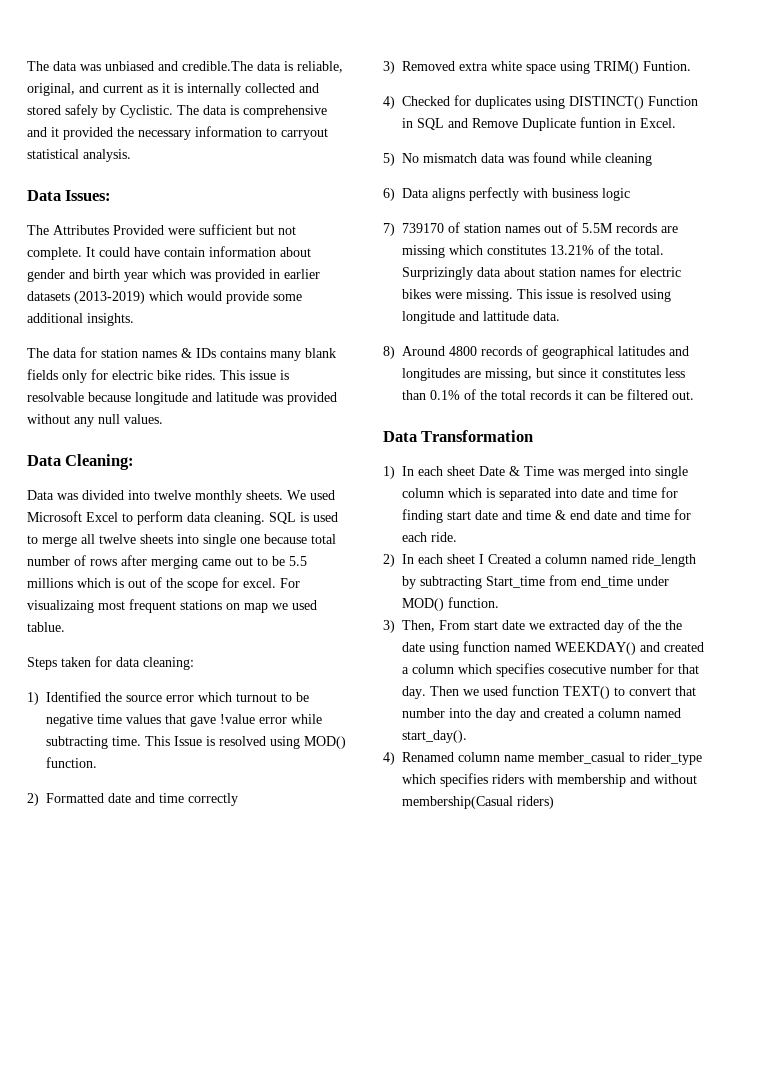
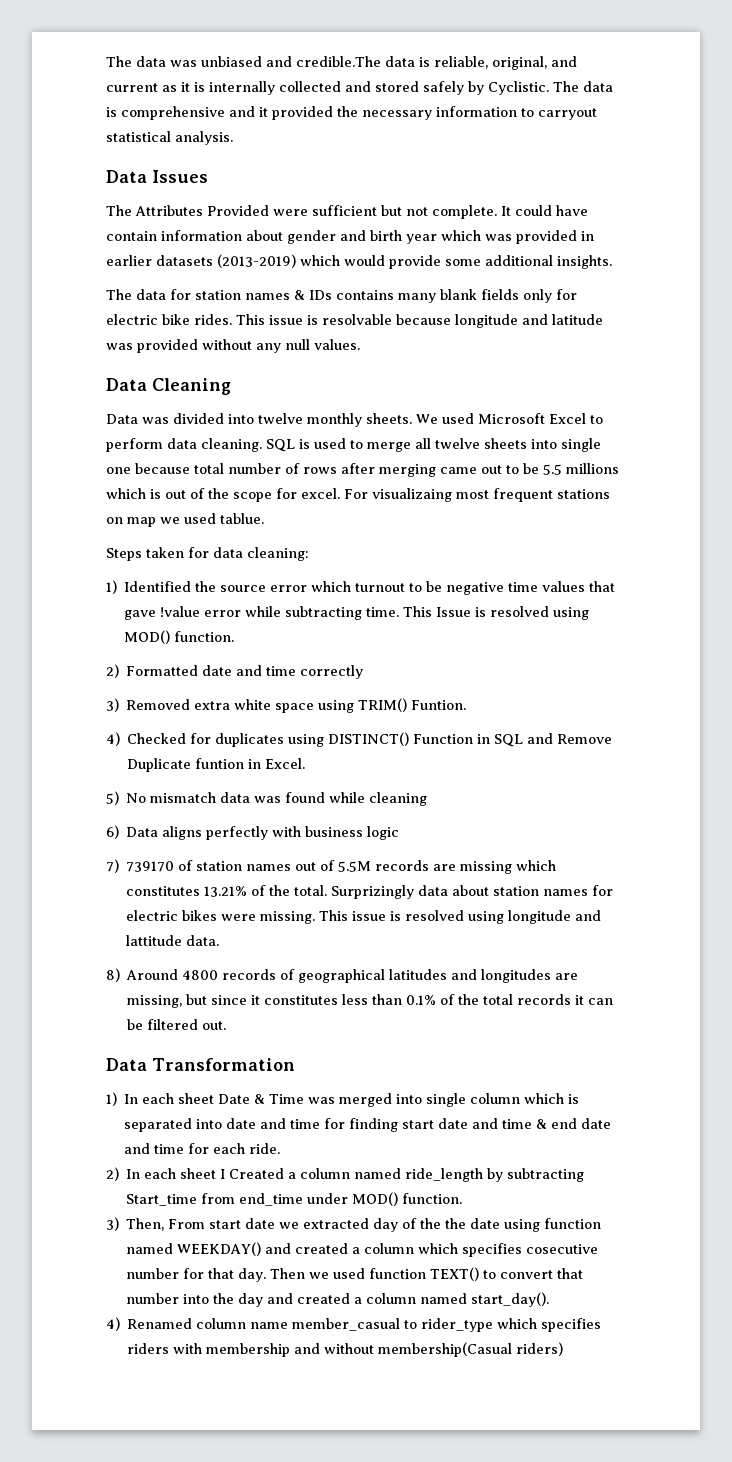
[65,190,112,201] Issues: -> [152,170,208,183] Issues
[65,454,135,470] Cleaning: -> [152,378,231,395] Cleaning

